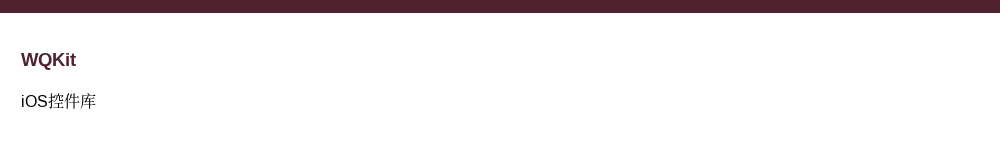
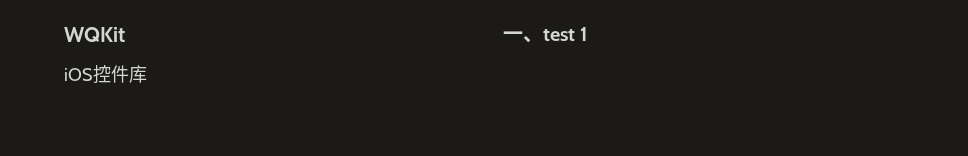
(96, 101) none -> [503,27,588,43] // 一、test 1

